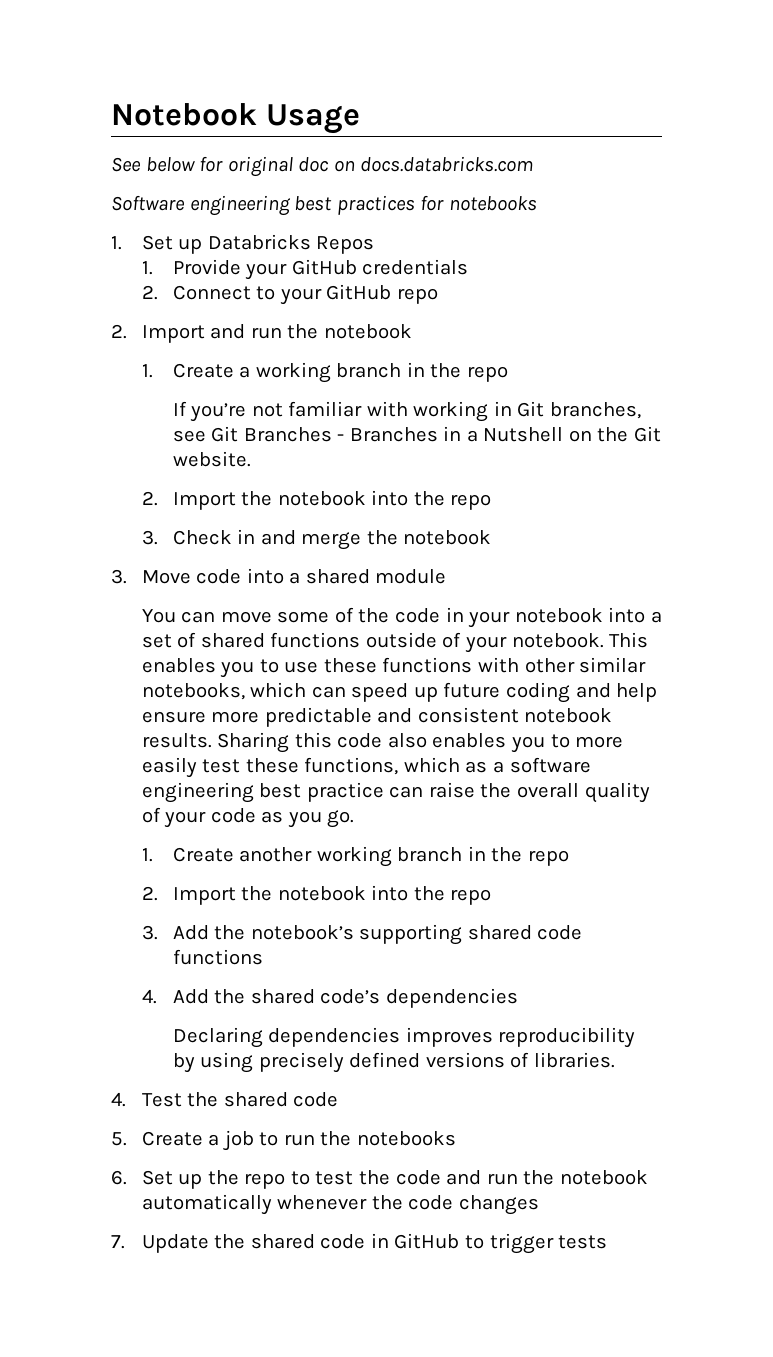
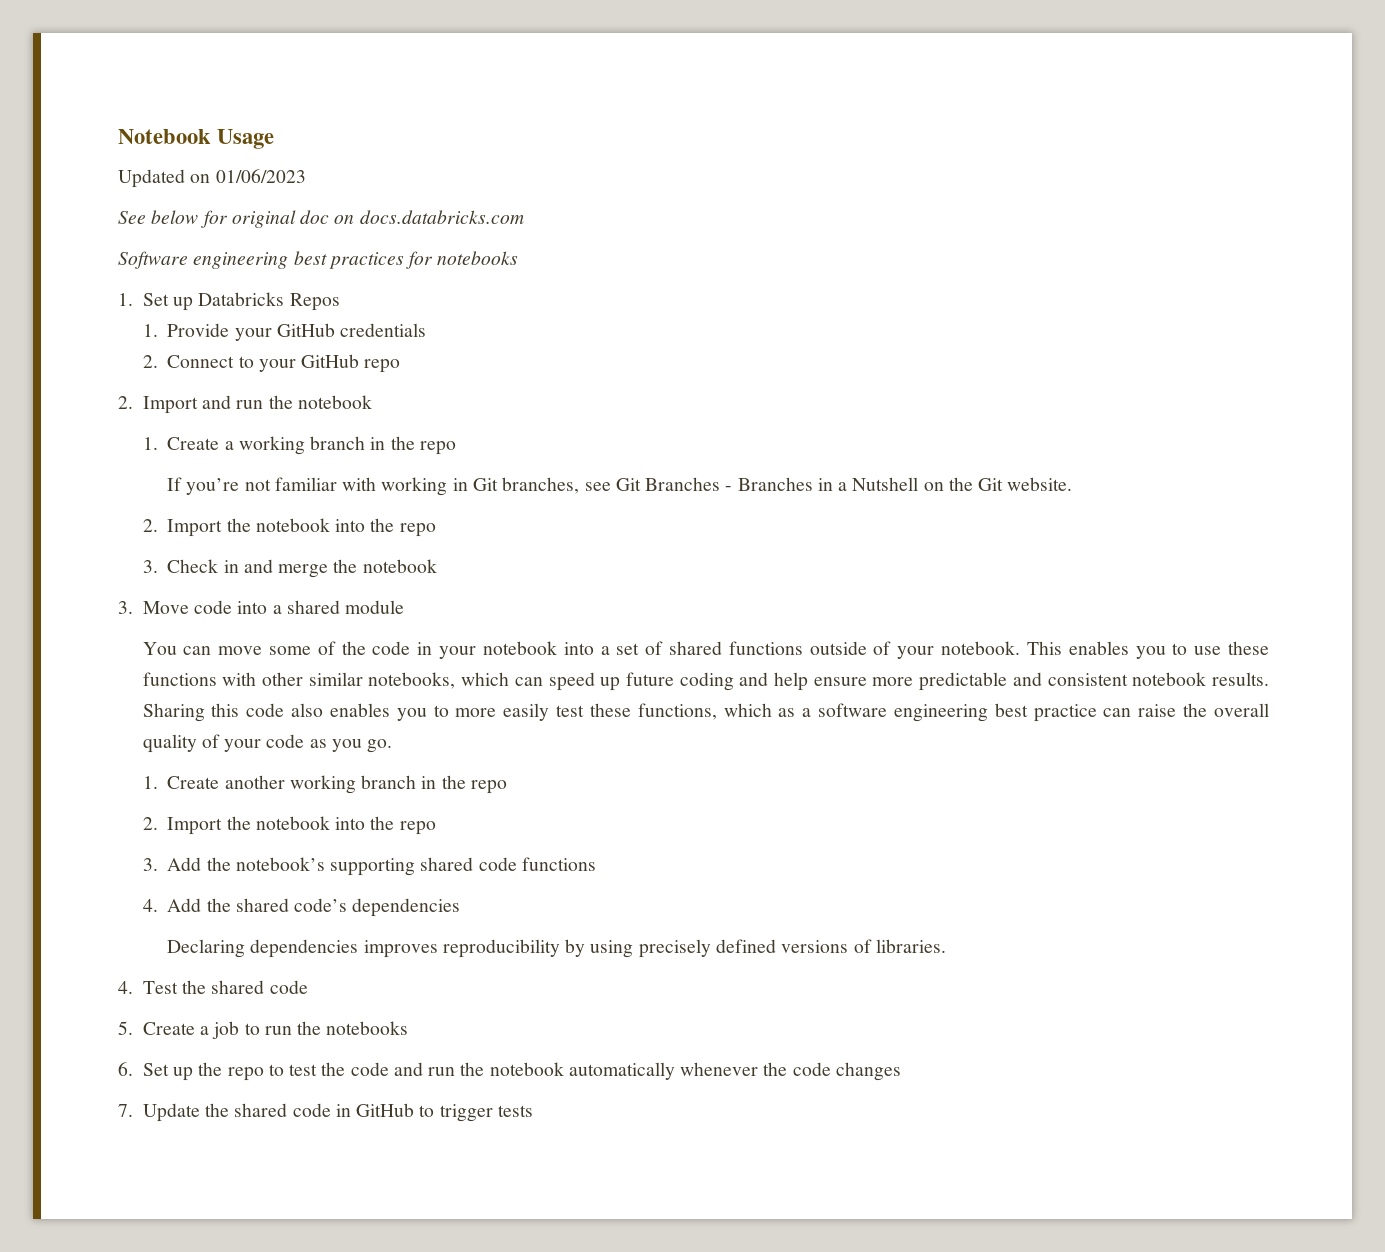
(360, 119) none -> [118,169,306,188] // Updated on 01/06/2023

